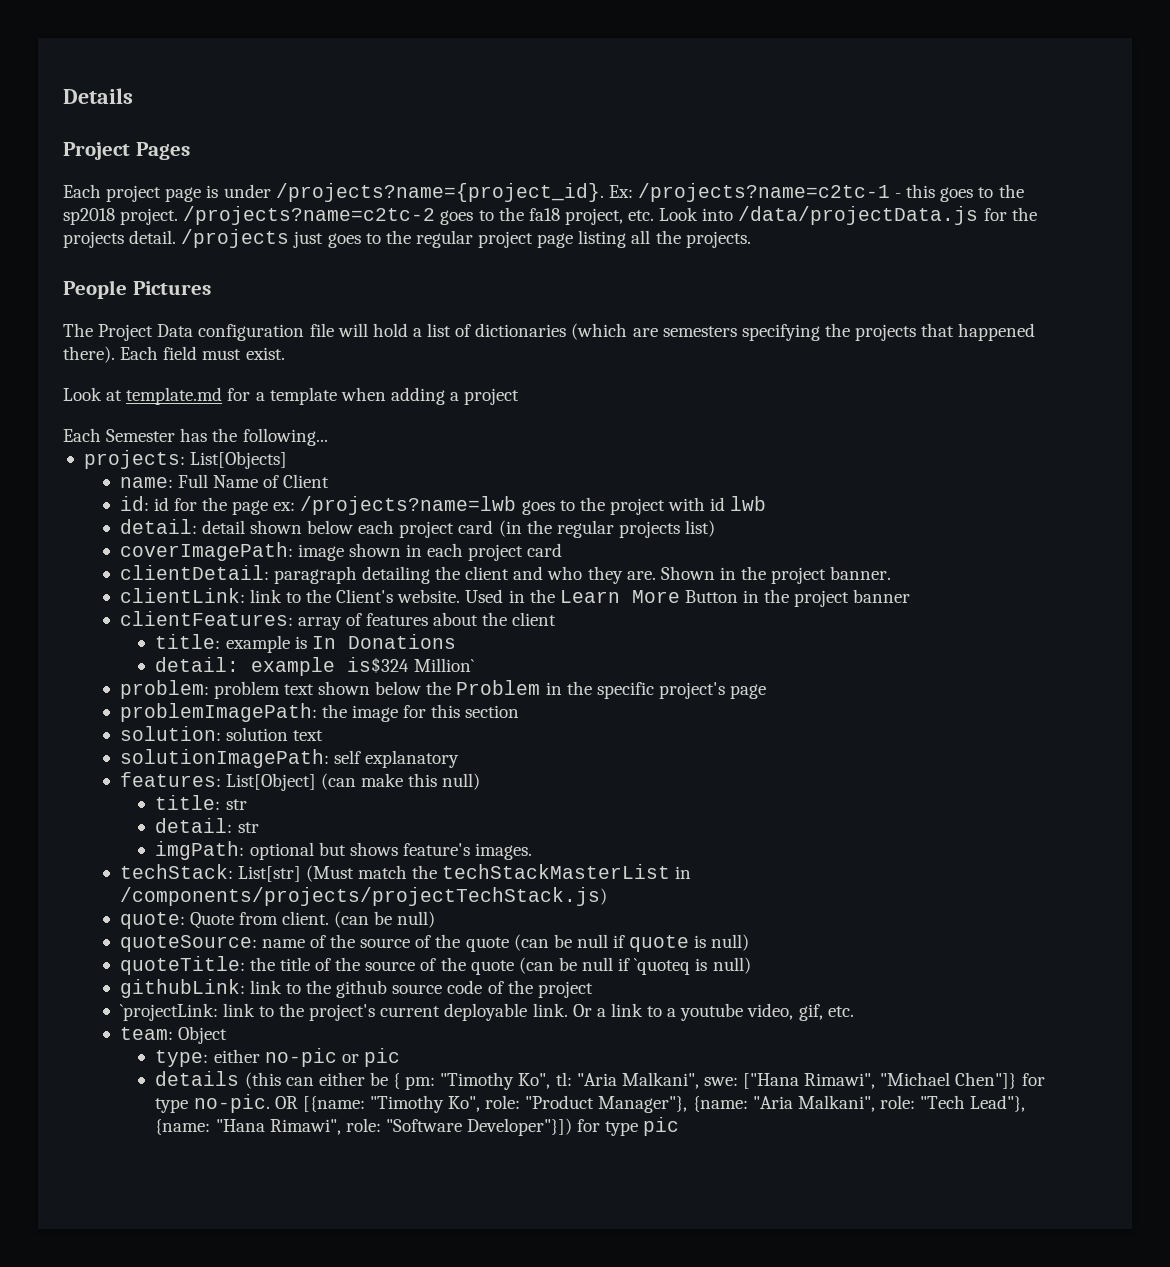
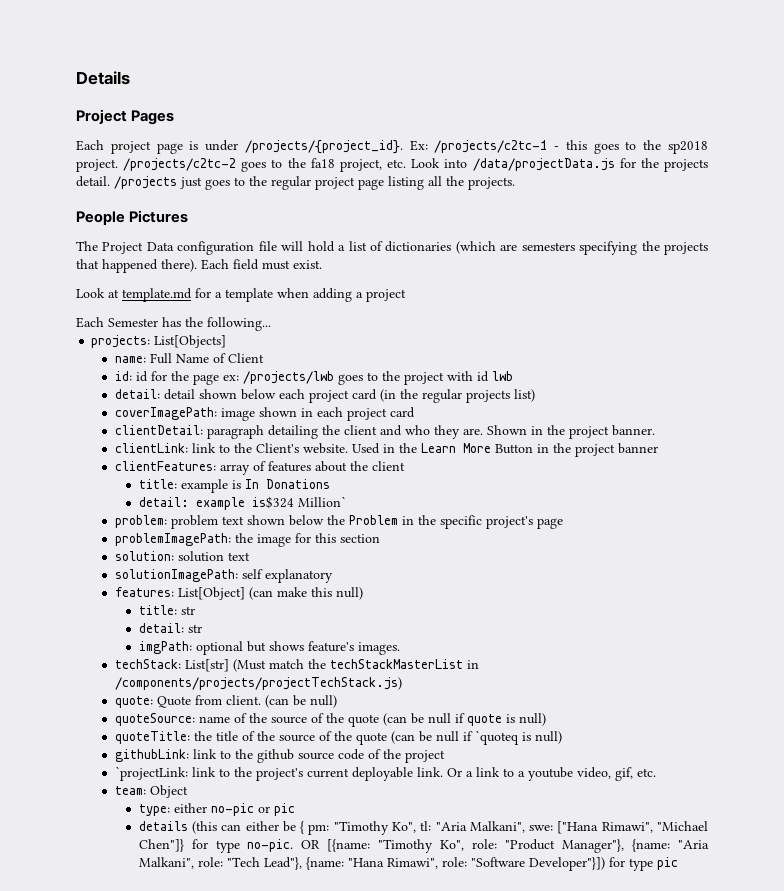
[275,183,890,202] /projects?name={project_id}. Ex: /projects?name=c2tc-1 -> [244,140,548,154] /projects/{project_id}. Ex: /projects/c2tc-1
[183,206,436,225] /projects?name=c2tc-2 -> [123,158,237,171] /projects/c2tc-2
[300,496,517,515] /projects?name=lwb -> [243,371,335,384] /projects/lwb

